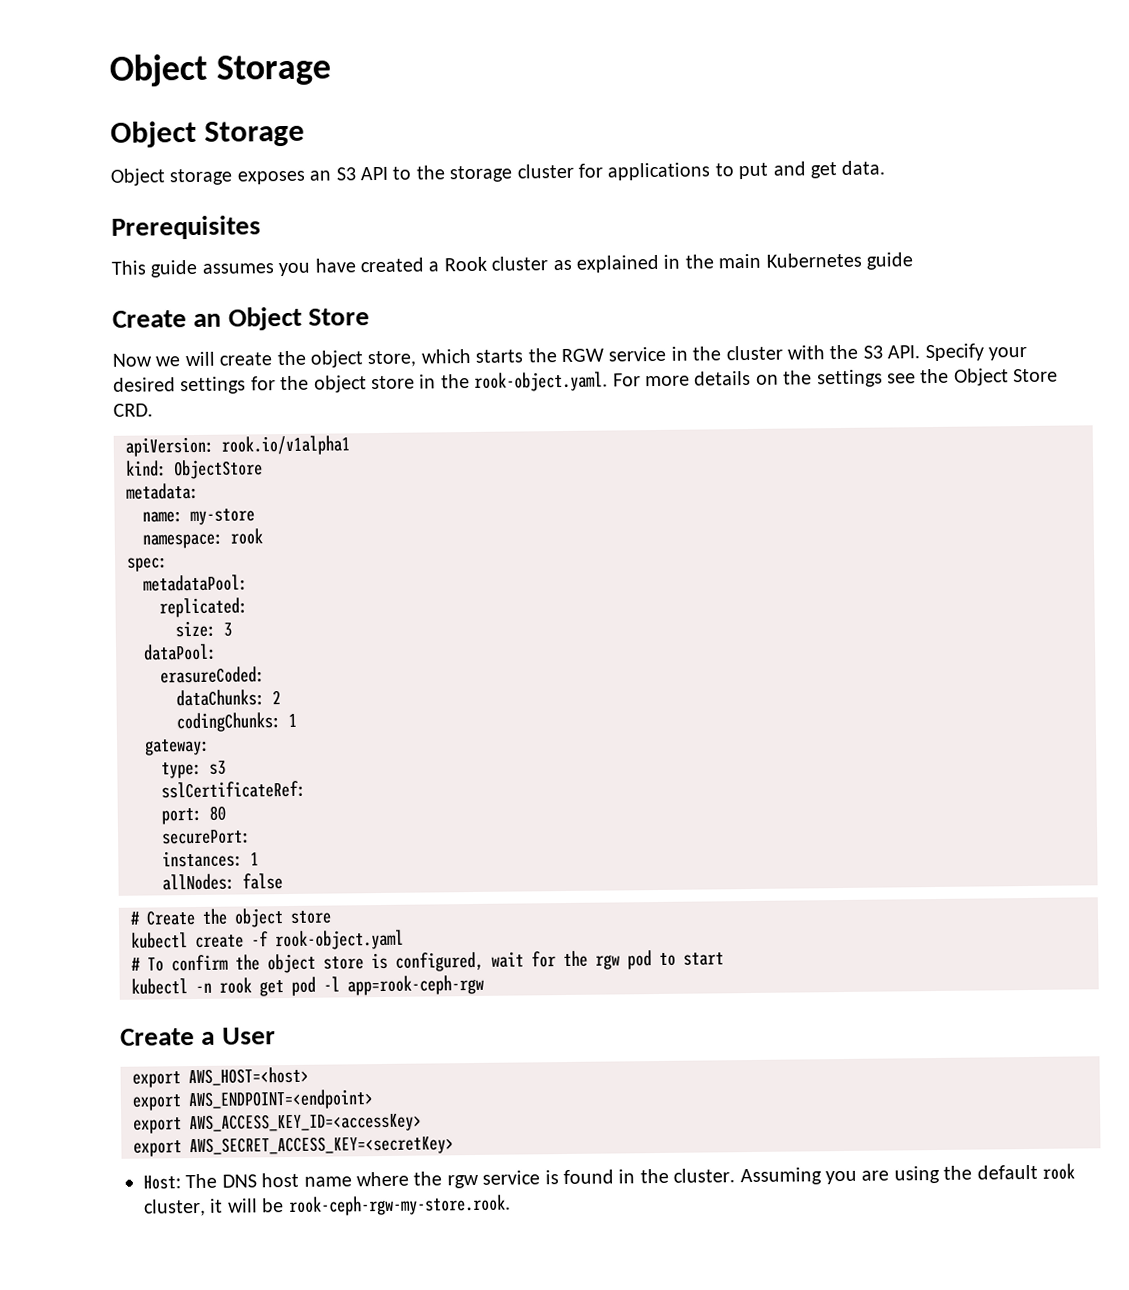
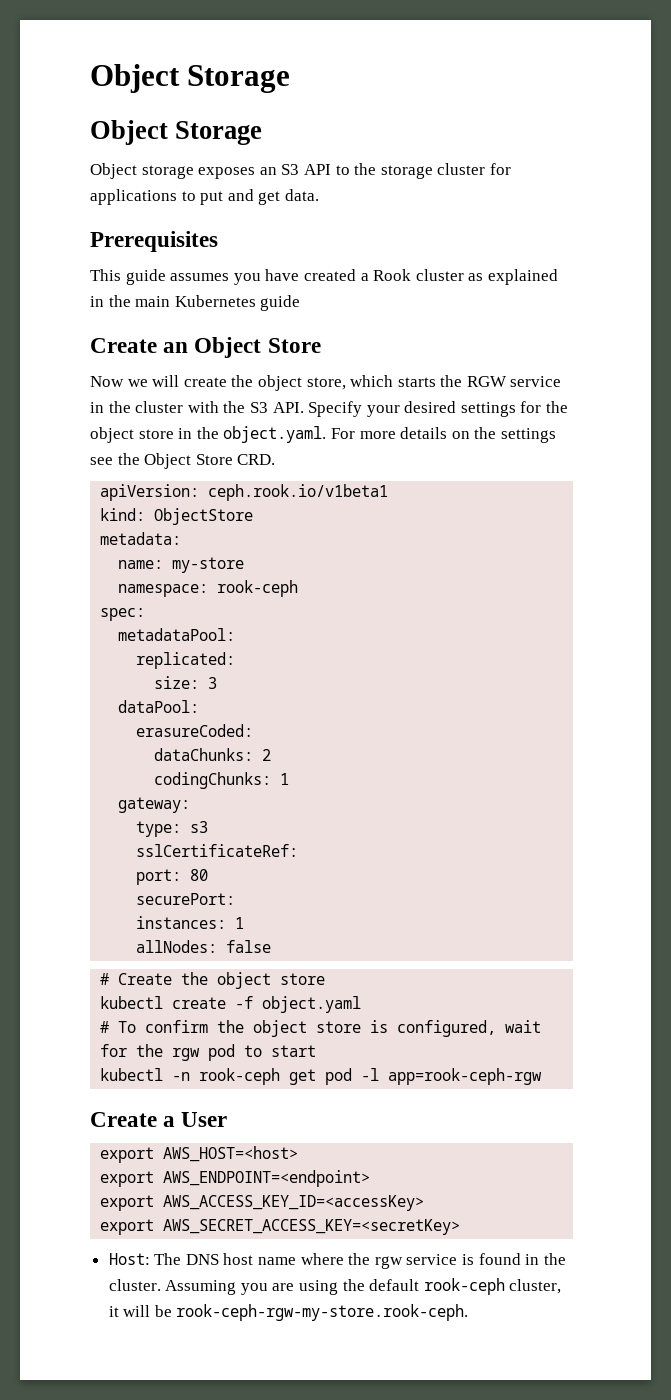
[474,371,609,392] rook-object.yaml. -> [223,426,327,443] object.yaml.
[221,435,350,456] rook.io/v1alpha1 -> [208,484,389,501] ceph.rook.io/v1beta1
[230,528,263,545] rook -> [217,580,299,597] rook-ceph
[275,929,404,951] rook-object.yaml -> [262,996,362,1013] object.yaml
[219,977,252,994] rook -> [199,1068,281,1085] rook-ceph
[1041,1163,1075,1180] rook -> [423,1278,505,1295] rook-ceph
[287,1194,511,1217] rook-ceph-rgw-my-store.rook. -> [176,1304,469,1321] rook-ceph-rgw-my-store.rook-ceph.

